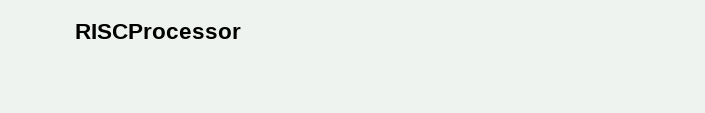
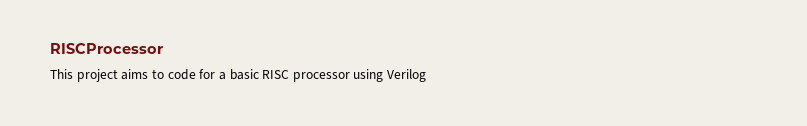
(241, 31) none -> [50,69,427,82] // This project aims to code for a basic RISC processor using Verilog

